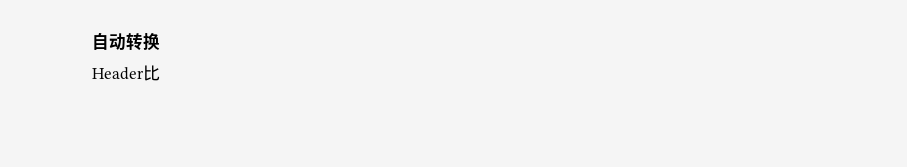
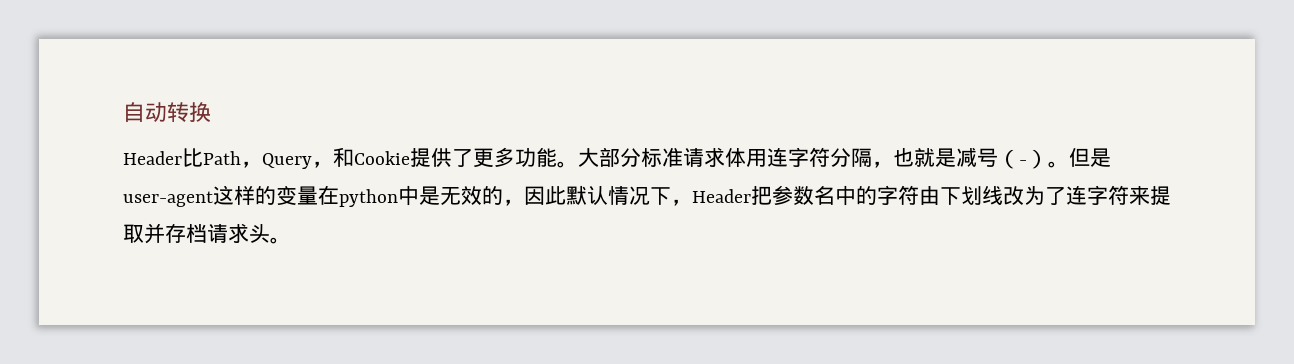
(160, 73) none -> [203,147,1111,169] [123,185,1171,207] [123,223,291,244] Path，Query，和Cookie提供了更多功能。大部分标准请求体用连字符分隔，也就是减号（-）。但是user-agent这样的变量在python中是无效的，因此默认情况下，Header把参数名中的字符由下划线改为了连字符来提取并存档请求头。

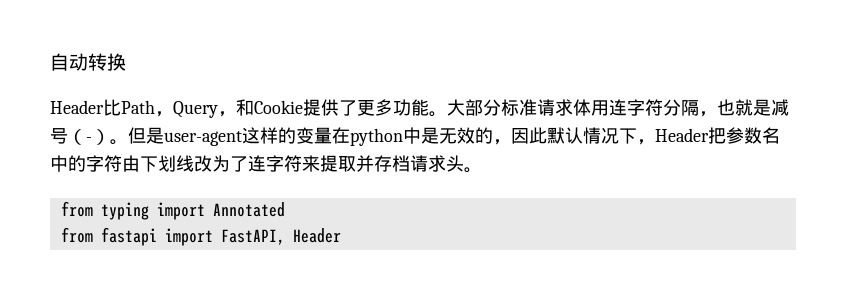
(291, 240) none -> [60,201,285,220] [60,227,341,246] // from typing import Annotated // from fastapi import FastAPI, Header

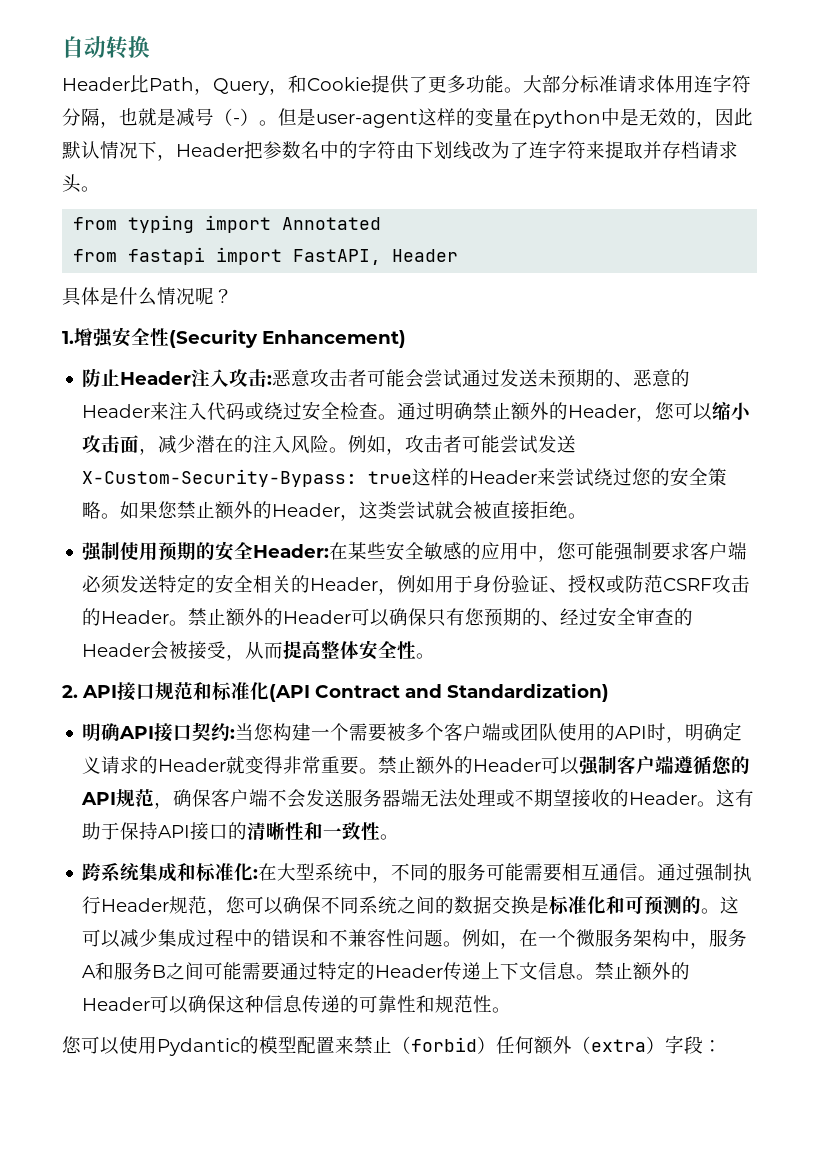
(341, 235) none -> [62,287,233,306] [62,327,406,348] [82,368,691,388] [82,401,752,422] [82,435,577,455] [82,467,728,487] [82,501,588,521] [82,541,748,562] [82,574,751,595] [82,607,694,627] [82,640,436,661] [62,682,609,702] [82,722,743,743] [82,755,751,776] [81,789,755,809] [82,822,400,841] [82,862,753,883] [82,895,740,916] [82,929,748,949] [82,961,691,981] [82,995,512,1014] [62,1035,722,1056] // 具体是什么情况呢？ // 1.增强安全性(Security Enhancement) // 防止Header注入攻击:恶意攻击者可能会尝试通过发送未预期的、恶意的Header来注入代码或绕过安全检查。通过明确禁止额外的Header，您可以缩小攻击面，减少潜在的注入风险。例如，攻击者可能尝试发送X-Custom-Security-Bypass: true这样的Header来尝试绕过您的安全策略。如果您禁止额外的Header，这类尝试就会被直接拒绝。 // 强制使用预期的安全Header:在某些安全敏感的应用中，您可能强制要求客户端必须发送特定的安全相关的Header，例如用于身份验证、授权或防范CSRF攻击的Header。禁止额外的Header可以确保只有您预期的、经过安全审查的Header会被接受，从而提高整体安全性。 // 2. API接口规范和标准化(API Contract and Standardization) // 明确API接口契约:当您构建一个需要被多个客户端或团队使用的API时，明确定义请求的Header就变得非常重要。禁止额外的Header可以强制客户端遵循您的API规范，确保客户端不会发送服务器端无法处理或不期望接收的Header。这有助于保持API接口的清晰性和一致性。 // 跨系统集成和标准化:在大型系统中，不同的服务可能需要相互通信。通过强制执行Header规范，您可以确保不同系统之间的数据交换是标准化和可预测的。这可以减少集成过程中的错误和不兼容性问题。例如，在一个微服务架构中，服务A和服务B之间可能需要通过特定的Header传递上下文信息。禁止额外的Header可以确保这种信息传递的可靠性和规范性。 // 您可以使用Pydantic的模型配置来禁止（forbid）任何额外（extra）字段：

